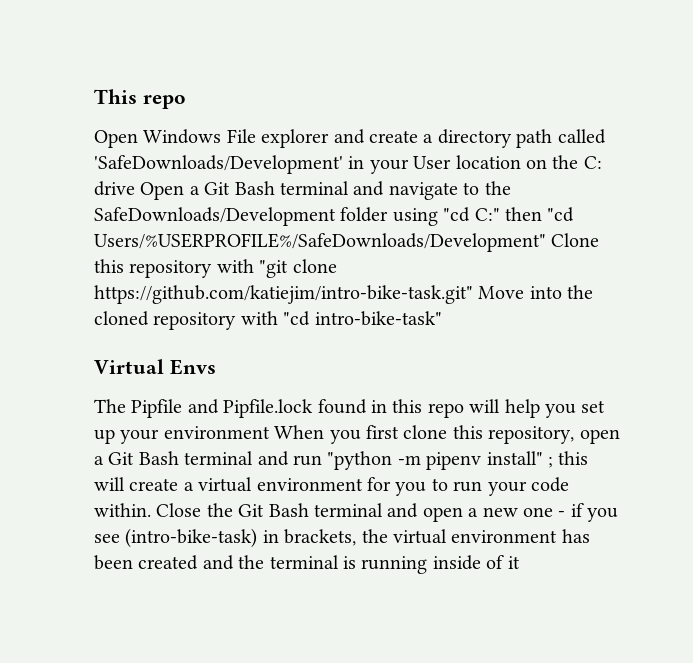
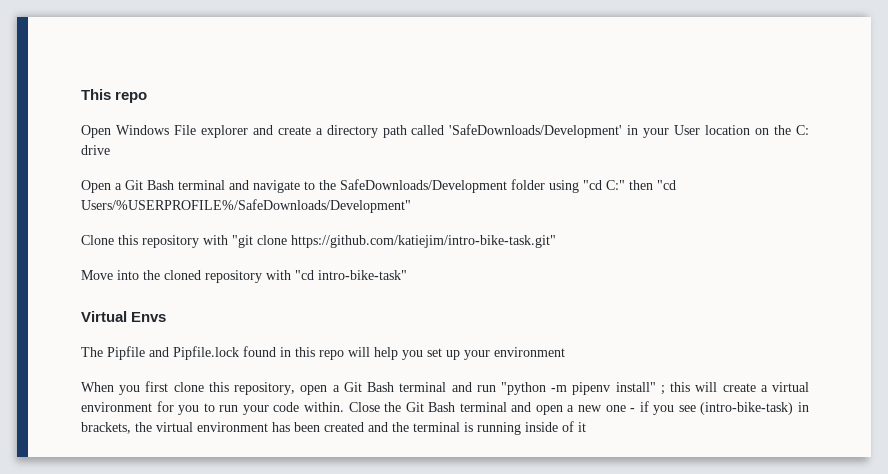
(135, 188) none -> (110, 150) //
(546, 242) none -> (411, 206) //
(473, 294) none -> (556, 241) //
(270, 432) none -> (565, 352) //

